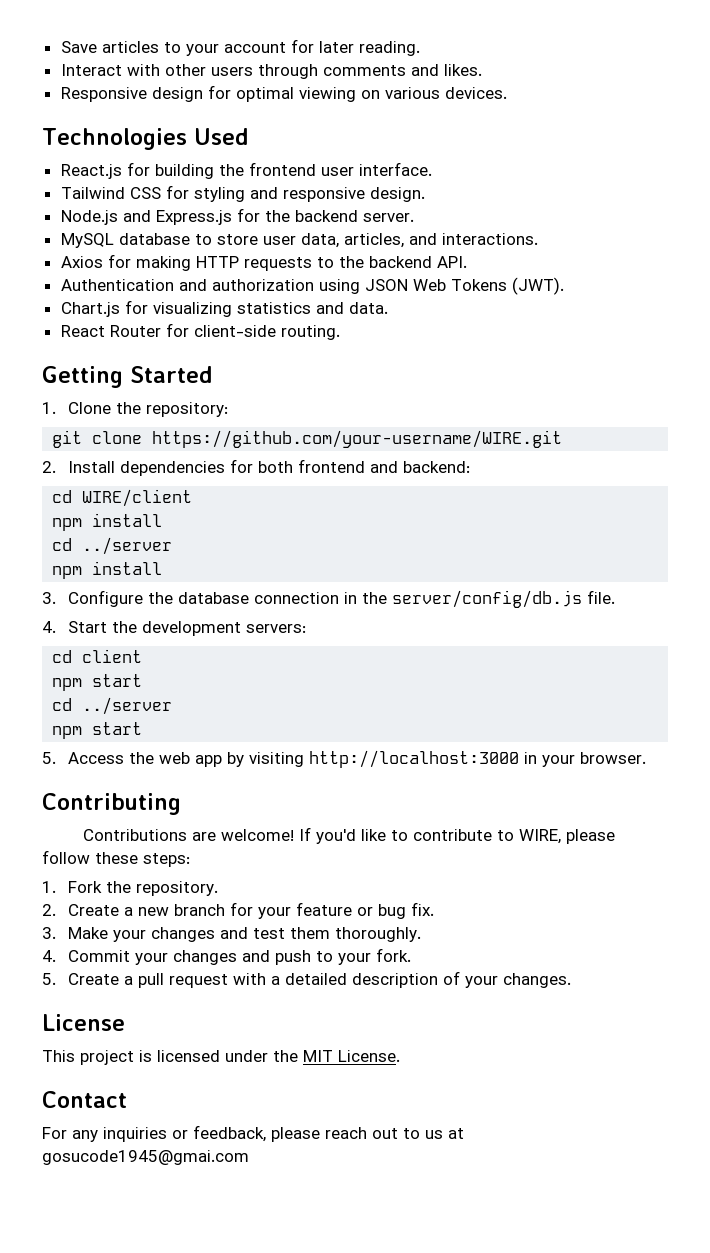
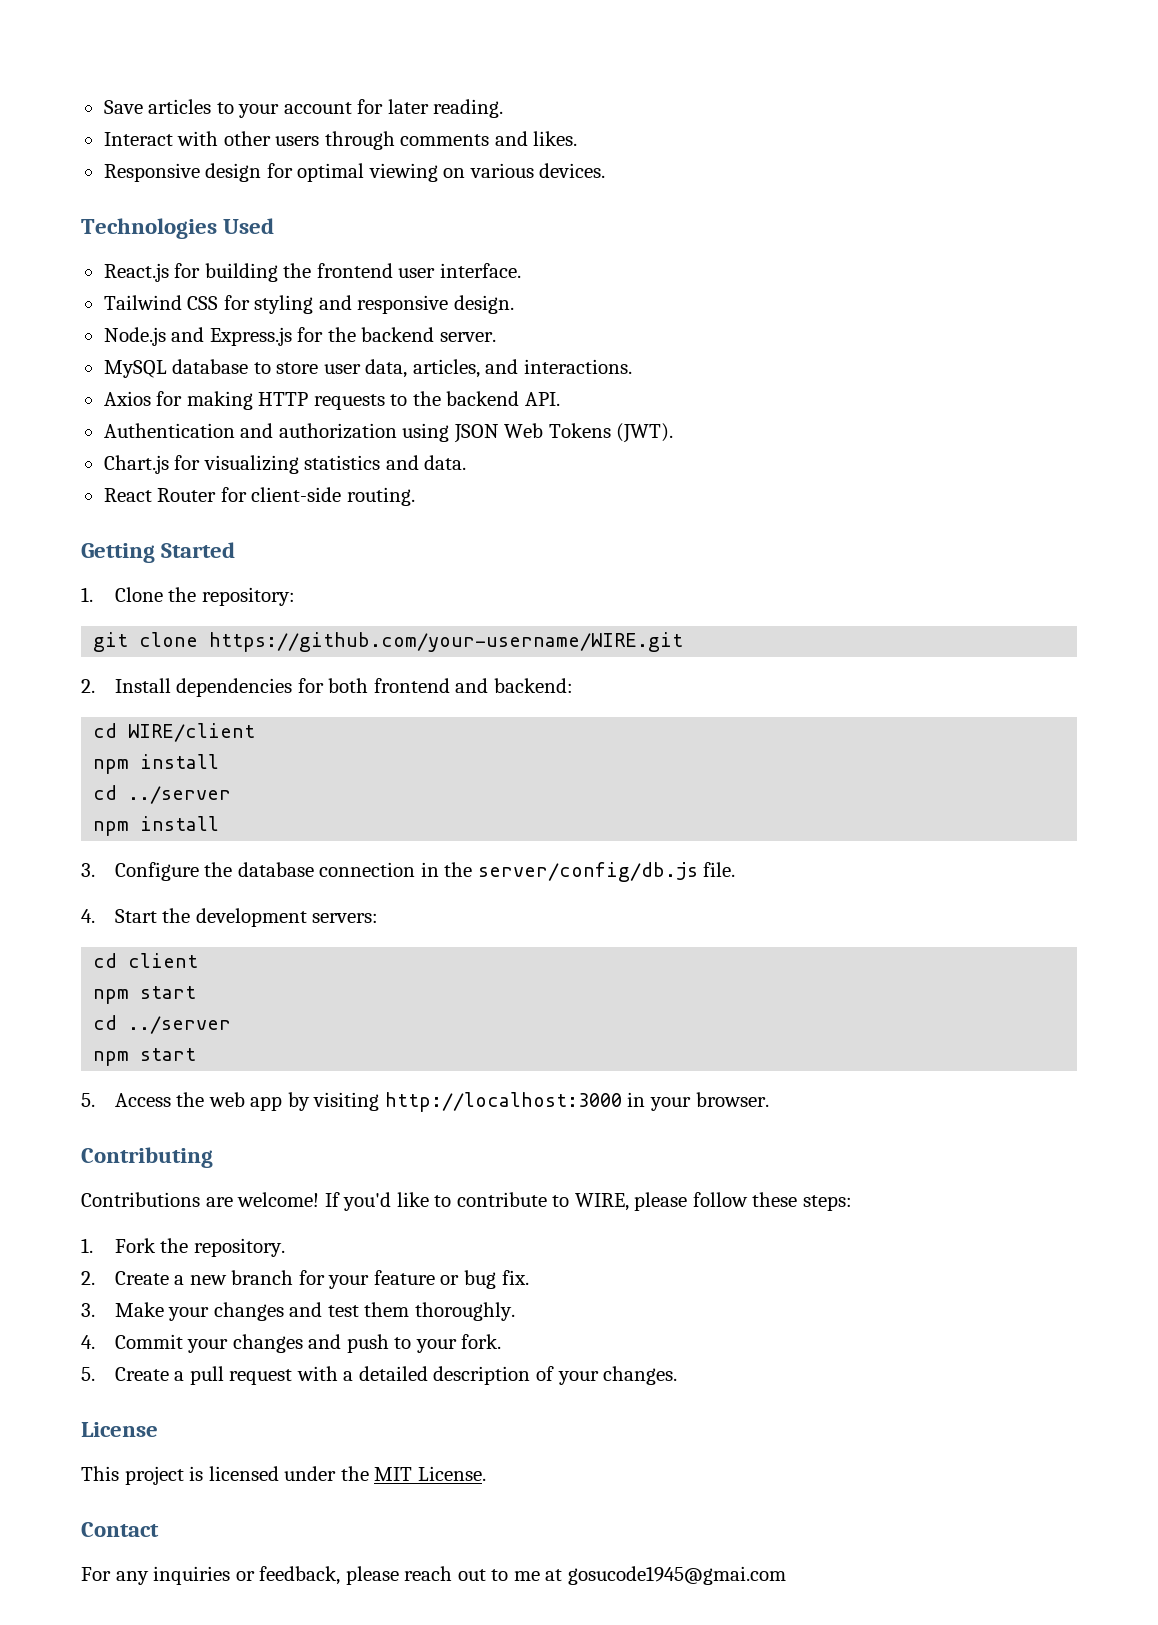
[425,1130,443,1139] us -> [513,1571,540,1581] me

